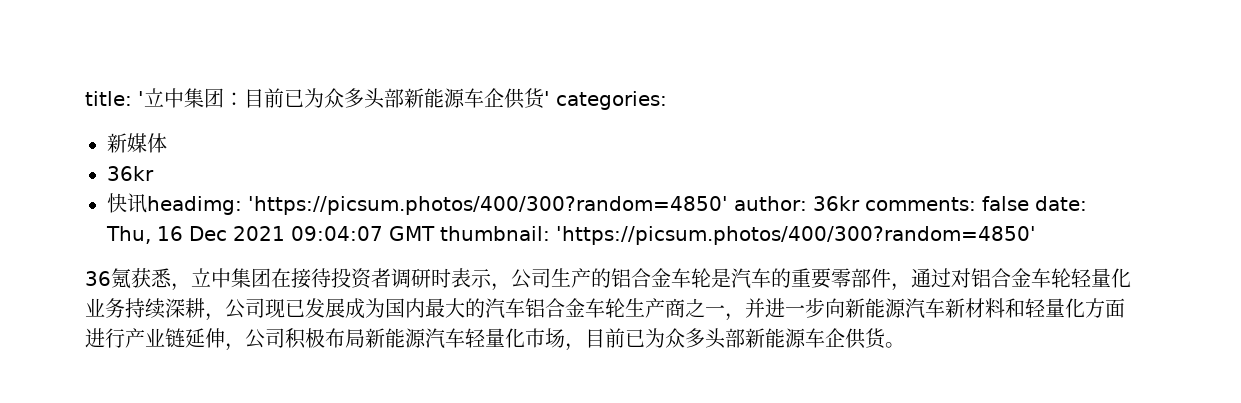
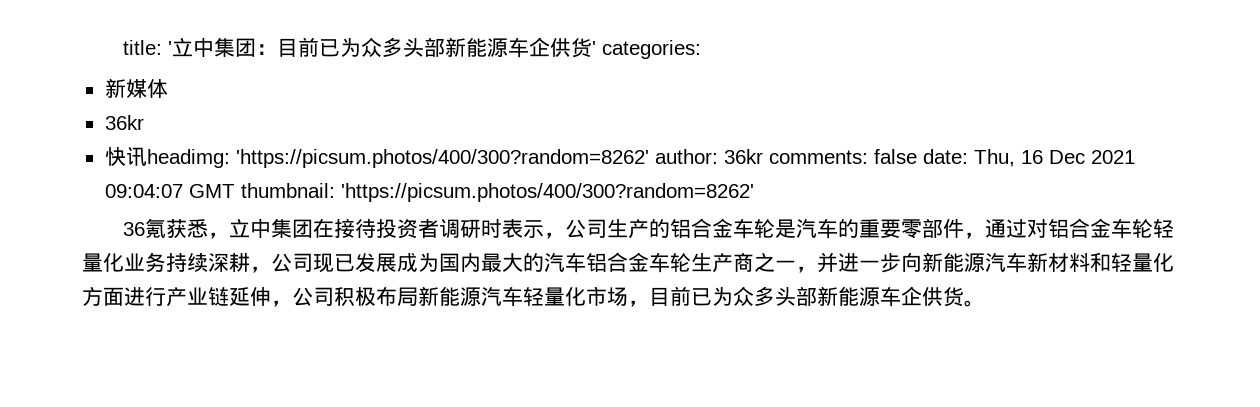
[248,196,728,215] 'https://picsum.photos/400/300?random=4850' -> [235,149,649,168] 'https://picsum.photos/400/300?random=8262'
[556,226,1036,245] 'https://picsum.photos/400/300?random=4850' -> [340,183,754,202] 'https://picsum.photos/400/300?random=8262'

